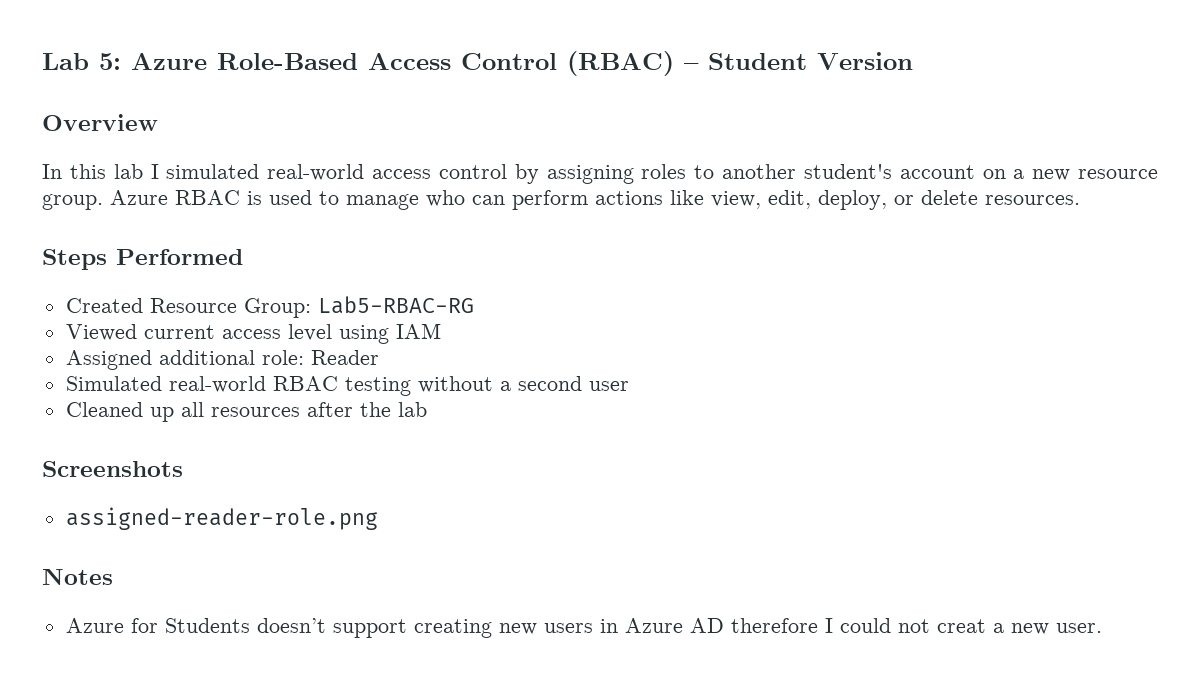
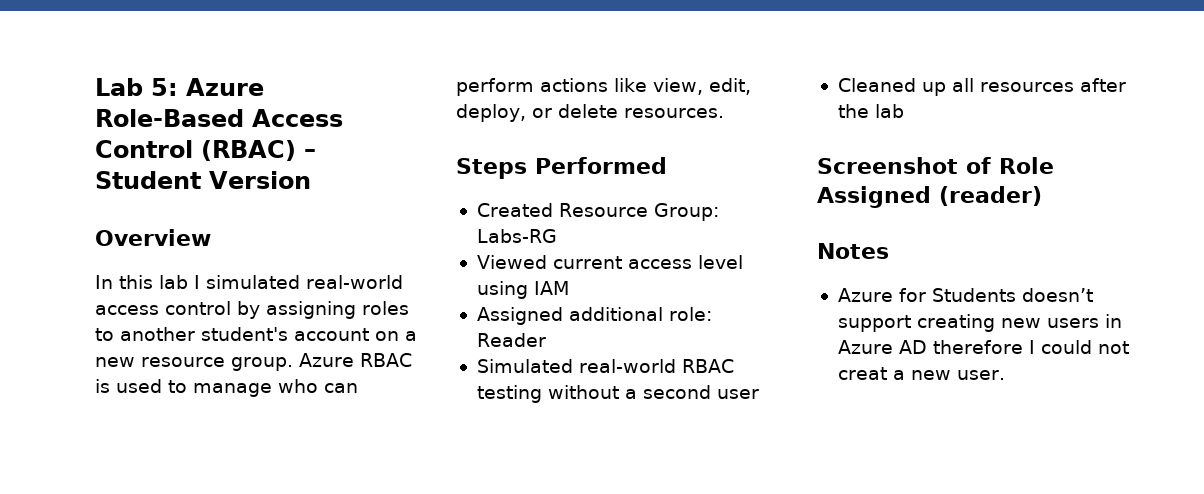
[317,296,474,314] Lab5-RBAC-RG -> [476,229,557,243] Labs-RG
[42,461,183,477] [65,507,378,530] Screenshots // assigned-reader-role.png -> [817,157,1054,174] [817,186,1042,208] Screenshot of Role Assigned (reader)

